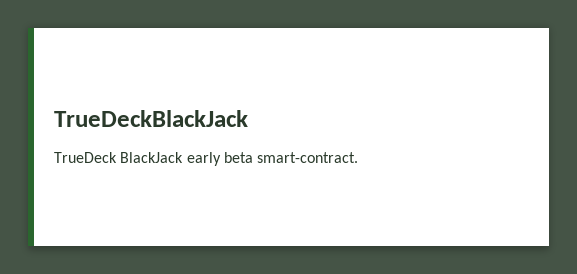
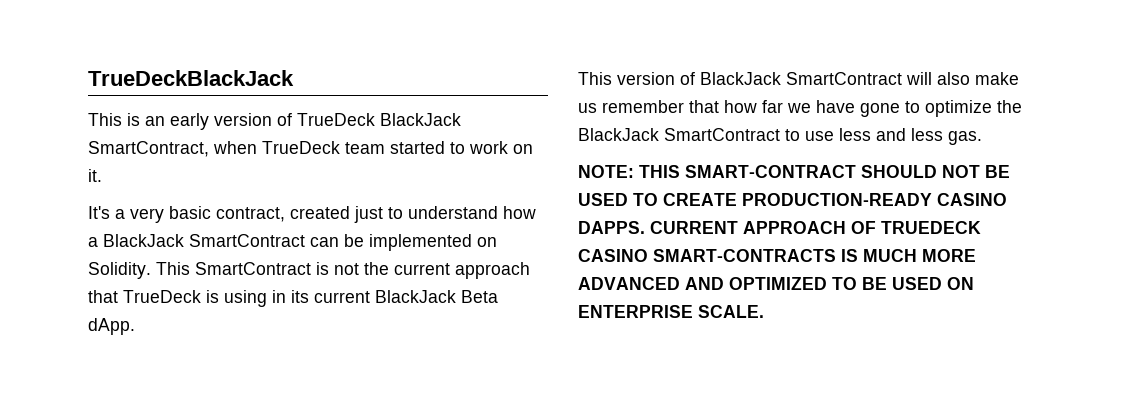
[54,152,359,166] TrueDeck BlackJack early beta smart-contract. -> [88,113,461,130] [88,141,533,157] [88,169,102,182] [88,206,536,223] [88,234,497,251] [88,262,530,279] [88,290,498,307] [88,318,135,335] [578,72,1019,85] [578,100,1022,117] [578,128,982,145] [578,165,1010,178] [578,193,1007,206] [578,221,981,234] [578,249,976,262] [578,277,974,290] [578,305,764,318] This is an early version of TrueDeck BlackJack SmartContract, when TrueDeck team started to work on it. // It's a very basic contract, created just to understand how a BlackJack SmartContract can be implemented on Solidity. This SmartContract is not the current approach that TrueDeck is using in its current BlackJack Beta dApp. // This version of BlackJack SmartContract will also make us remember that how far we have gone to optimize the BlackJack SmartContract to use less and less gas. // NOTE: THIS SMART-CONTRACT SHOULD NOT BE USED TO CREATE PRODUCTION-READY CASINO DAPPS. CURRENT APPROACH OF TRUEDECK CASINO SMART-CONTRACTS IS MUCH MORE ADVANCED AND OPTIMIZED TO BE USED ON ENTERPRISE SCALE.

